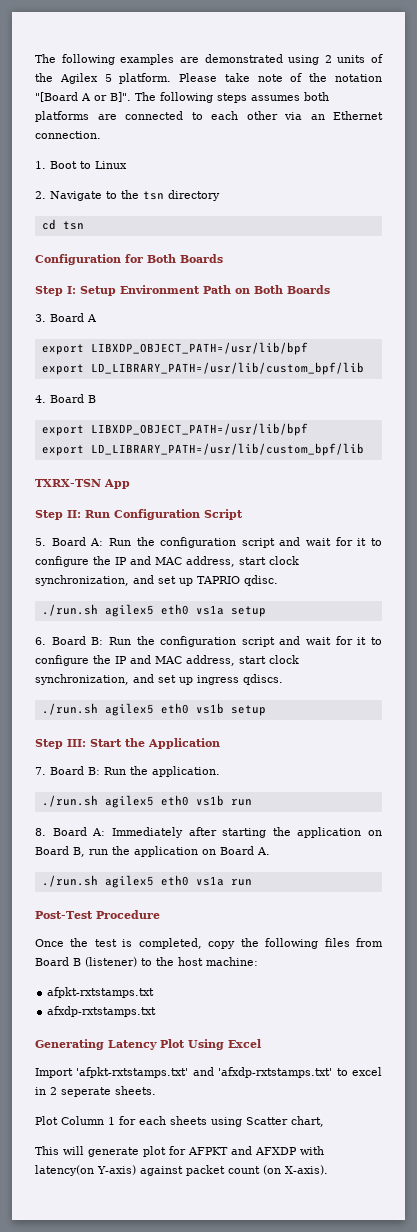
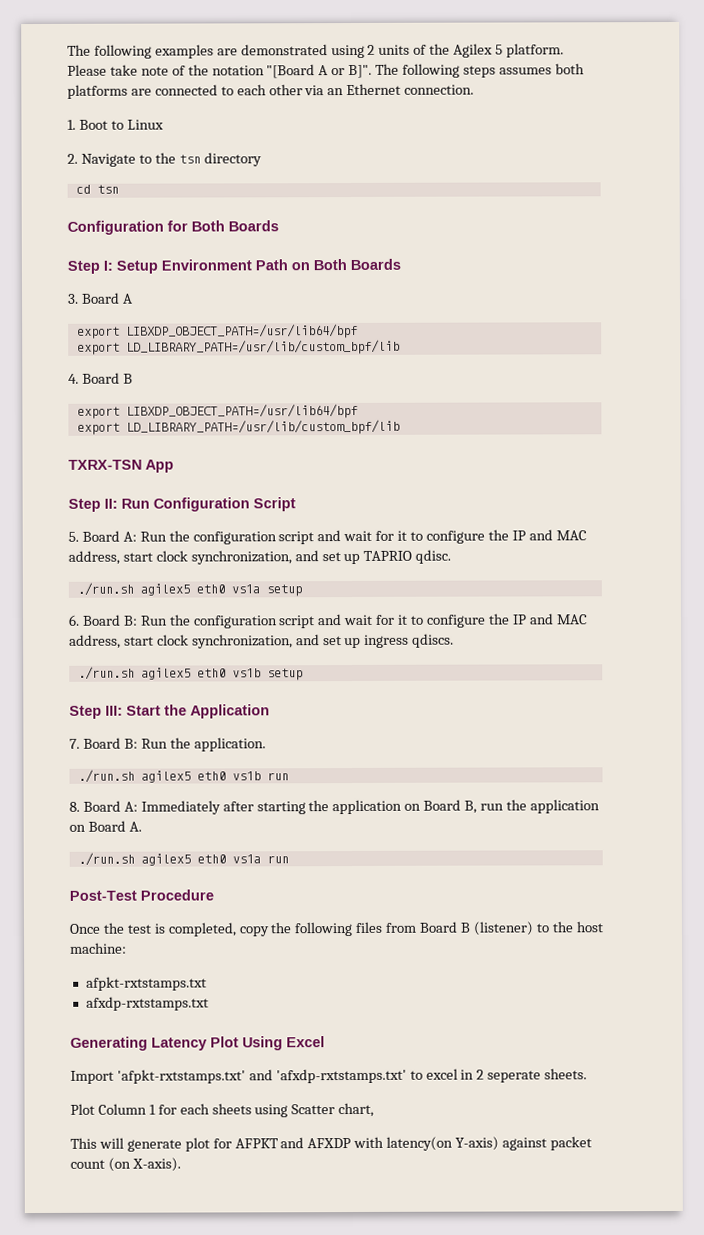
[90,342,308,355] LIBXDP_OBJECT_PATH=/usr/lib/bpf -> [125,323,358,339] LIBXDP_OBJECT_PATH=/usr/lib64/bpf
[90,423,308,436] LIBXDP_OBJECT_PATH=/usr/lib/bpf -> [125,403,358,419] LIBXDP_OBJECT_PATH=/usr/lib64/bpf

